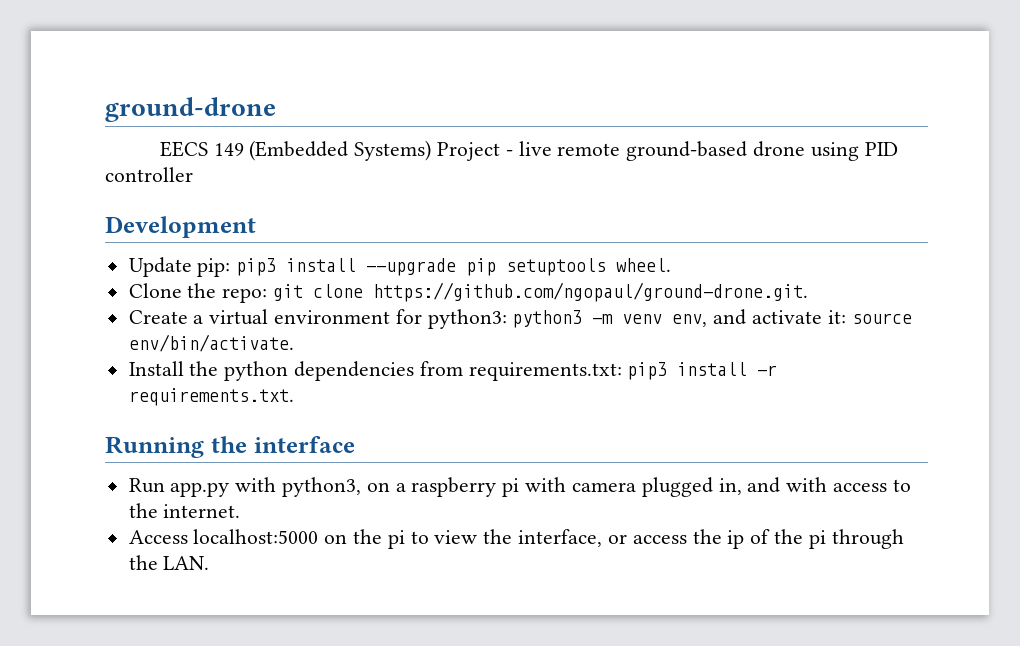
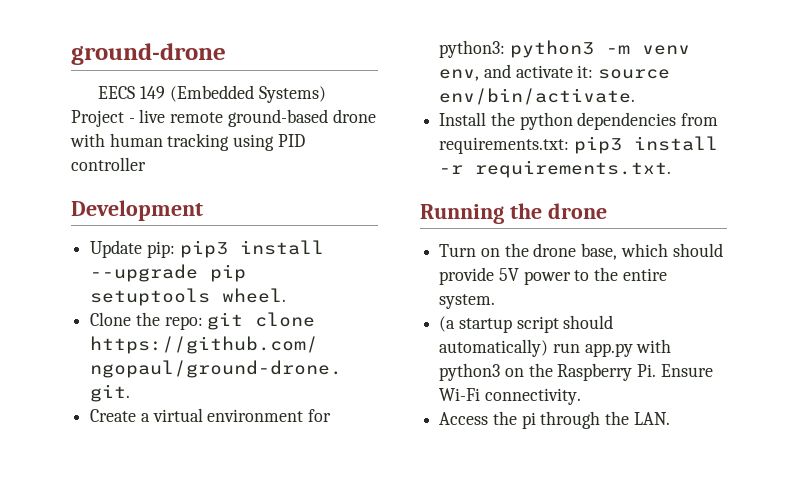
(806, 149) none -> [70,133,230,151] with human tracking
[253,436,355,453] [128,477,911,497] [128,503,241,518] [128,529,771,549] interface // Run app.py with python3, on a raspberry pi with camera plugged in, and with access to the internet. // Access localhost:5000 on the pi to view the interface, or access the ip of -> [547,203,607,219] [439,243,723,260] [439,267,667,285] [439,294,496,309] [439,315,614,333] [439,339,672,357] [439,363,713,381] [439,388,581,405] [439,412,489,425] drone // Turn on the drone base, which should provide 5V power to the entire system. // (a startup script should automatically) run app.py with python3 on the Raspberry Pi. Ensure Wi-Fi connectivity. // Access

